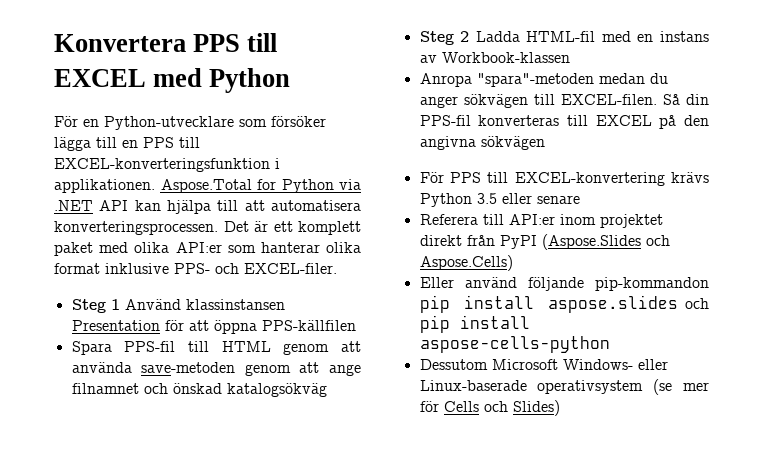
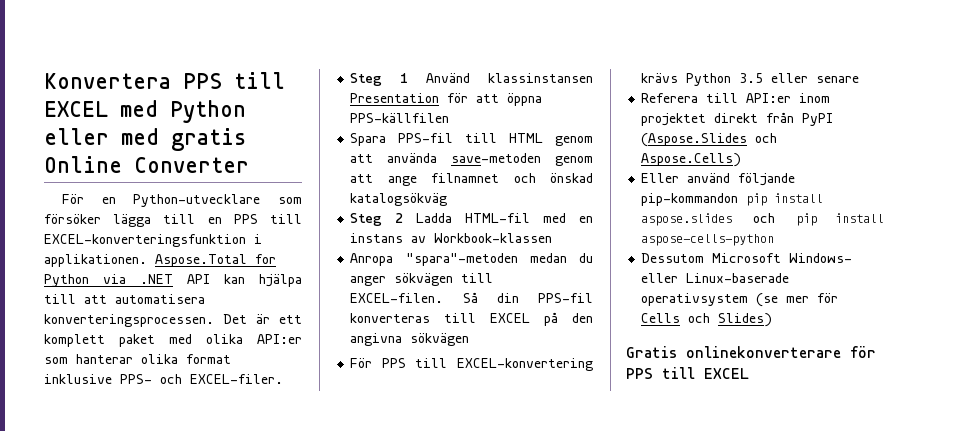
(291, 80) none -> [44,128,246,151] [44,156,249,173] eller med gratis Online Converter
(560, 408) none -> [626,346,876,358] [626,367,749,379] // Gratis onlinekonverterare för PPS till EXCEL

